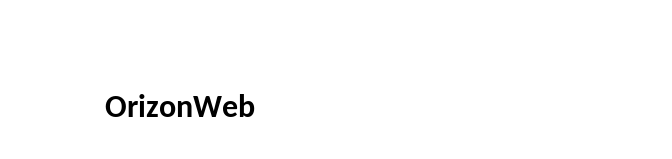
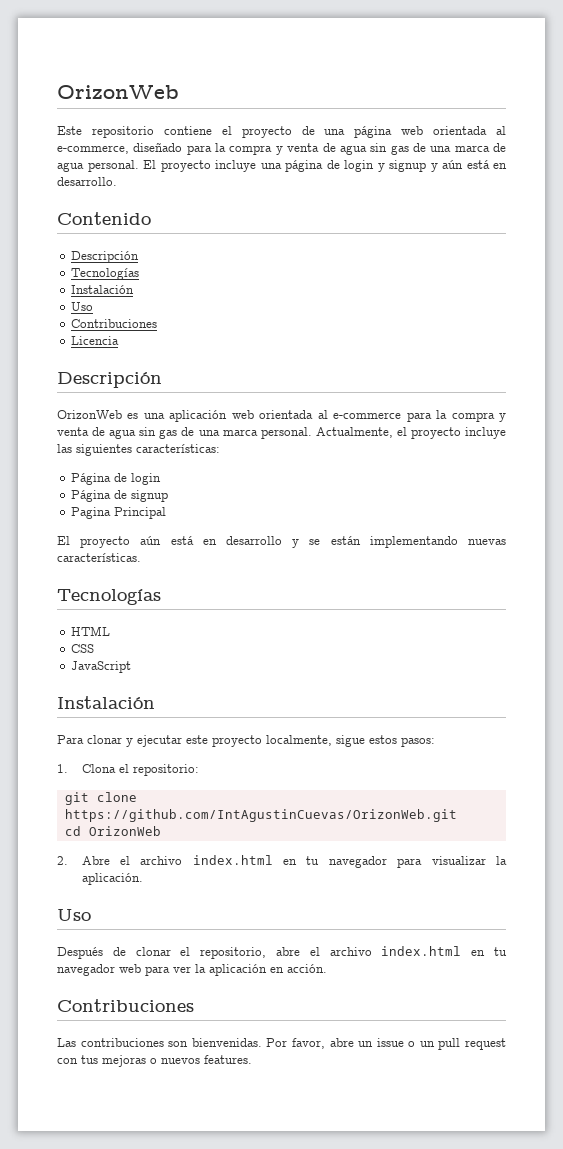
[105,94,255,117] OrizonWeb -> [57,85,179,99] [57,126,506,138] [57,142,506,155] [57,160,507,172] [57,177,117,186] [57,212,151,225] [71,251,140,263] [71,268,140,280] [71,285,135,294] [71,302,94,311] [71,319,158,328] [71,336,120,345] [57,372,162,388] [57,410,506,422] [57,427,506,439] [57,444,220,456] [71,473,162,485] [71,490,169,502] [71,507,167,519] [57,536,506,548] [57,553,141,562] [57,589,161,605] [71,626,111,636] [71,644,95,653] [71,661,132,673] [57,696,155,709] [57,735,435,747] [57,764,199,776] [64,792,137,805] [64,809,457,822] [64,826,161,836] [57,855,507,868] [81,873,143,885] [57,909,91,921] [57,946,508,959] [57,964,327,976] [57,999,194,1012] [57,1038,506,1050] [57,1055,252,1067] OrizonWeb // Este repositorio contiene el proyecto de una página web orientada al e-commerce, diseñado para la compra y venta de agua sin gas de una marca de agua personal. El proyecto incluye una página de login y signup y aún está en desarrollo. // Contenido // Descripción // Tecnologías // Instalación // Uso // Contribuciones // Licencia // Descripción // OrizonWeb es una aplicación web orientada al e-commerce para la compra y venta de agua sin gas de una marca personal. Actualmente, el proyecto incluye las siguientes características: // Página de login // Página de signup // Pagina Principal // El proyecto aún está en desarrollo y se están implementando nuevas características. // Tecnologías // HTML // CSS // JavaScript // Instalación // Para clonar y ejecutar este proyecto localmente, sigue estos pasos: // 1. Clona el repositorio: // git clone https://github.com/IntAgustinCuevas/OrizonWeb.git // cd OrizonWeb // 2. Abre el archivo index.html en tu navegador para visualizar la aplicación. // Uso // Después de clonar el repositorio, abre el archivo index.html en tu navegador web para ver la aplicación en acción. // Contribuciones // Las contribuciones son bienvenidas. Por favor, abre un issue o un pull request con tus mejoras o nuevos features.

